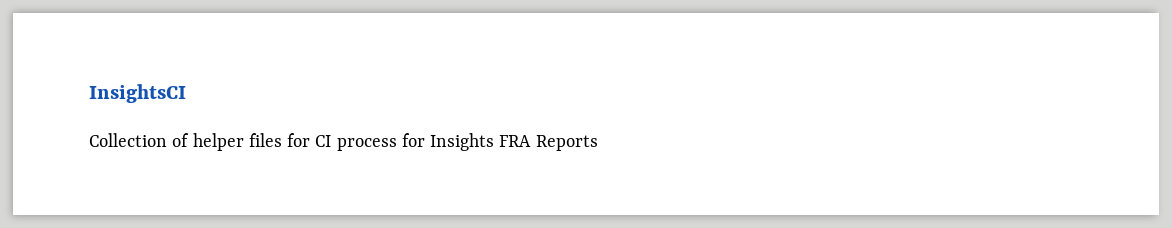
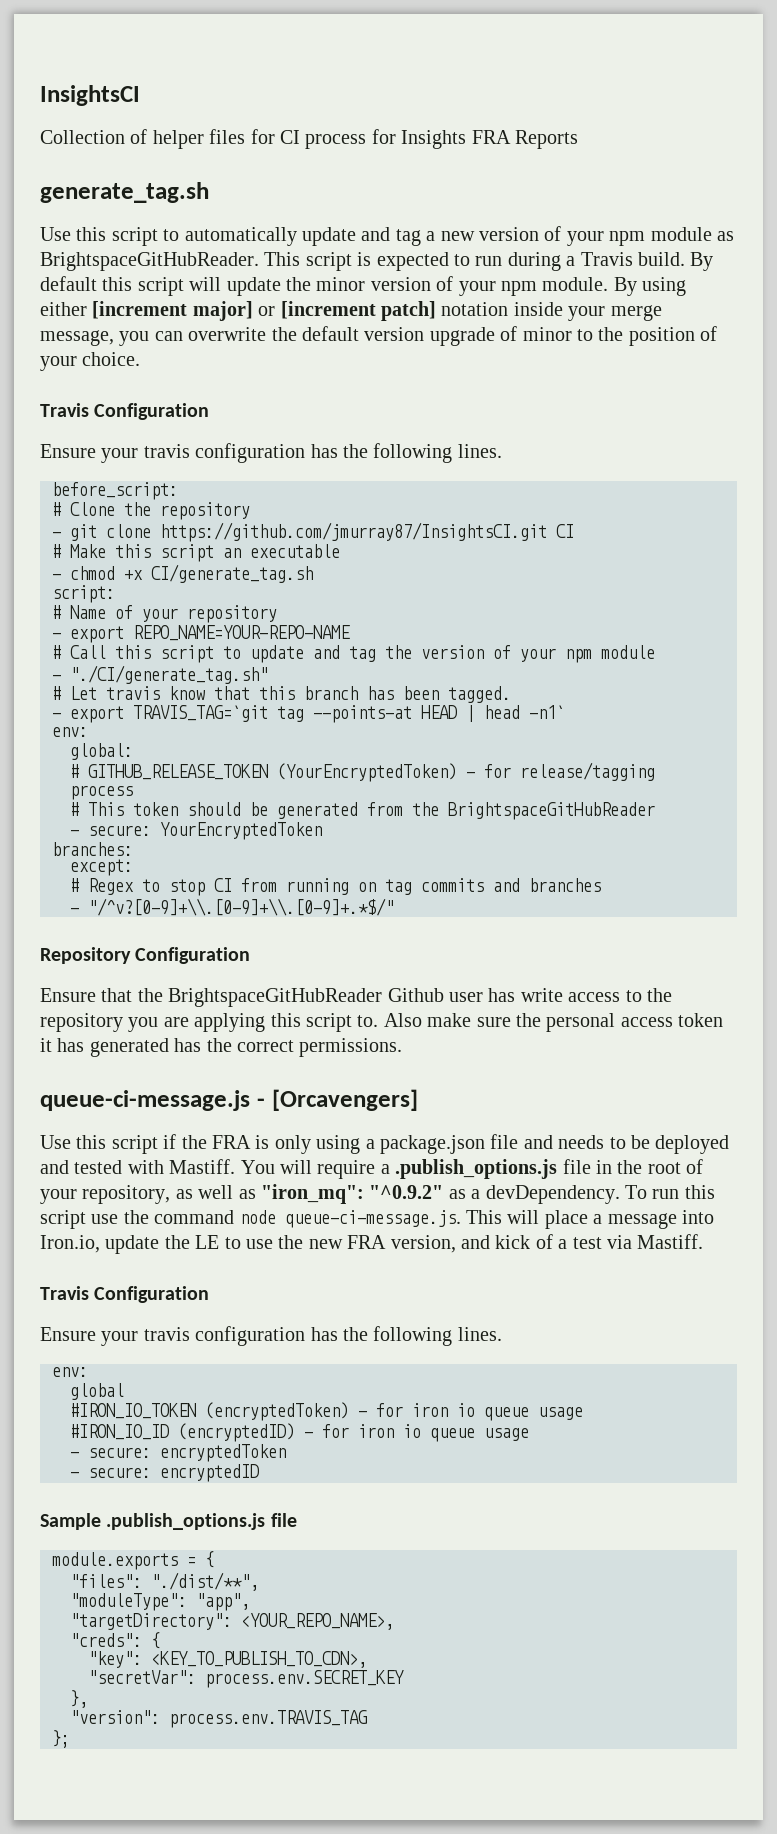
(598, 143) none -> [40,182,209,203] [40,226,734,246] [40,252,714,271] [40,276,687,296] [40,301,662,321] [40,326,718,346] [40,352,141,371] [40,403,210,420] [40,443,502,463] [52,482,178,500] [52,502,250,520] [52,522,574,542] [52,544,340,562] [52,564,313,583] [52,585,115,603] [52,605,277,623] [52,625,350,643] [52,645,655,663] [52,665,268,684] [52,686,511,703] [52,705,565,723] [52,727,88,737] [70,743,133,760] [70,762,655,782] [70,785,133,800] [70,802,655,820] [70,822,322,840] [52,842,133,856] [70,859,133,876] [70,878,601,896] [70,898,394,916] [40,947,251,964] [40,988,672,1007] [40,1013,724,1032] [40,1038,403,1057] [40,1089,418,1111] [40,1134,730,1154] [40,1159,704,1179] [40,1184,715,1204] [40,1210,714,1229] [40,1234,704,1254] [40,1286,210,1303] [40,1326,502,1346] [52,1367,88,1377] [70,1383,124,1400] [70,1402,583,1421] [70,1423,529,1442] [70,1444,286,1462] [70,1464,259,1482] [40,1513,297,1530] [52,1551,214,1570] [70,1572,259,1591] [70,1593,250,1611] [70,1613,394,1630] [70,1632,160,1649] [88,1651,367,1668] [88,1670,404,1688] [70,1690,88,1708] [70,1710,367,1728] [52,1730,70,1748] // generate_tag.sh // Use this script to automatically update and tag a new version of your npm module as BrightspaceGitHubReader. This script is expected to run during a Travis build. By default this script will update the minor version of your npm module. By using either [increment major] or [increment patch] notation inside your merge message, you can overwrite the default version upgrade of minor to the position of your choice. // Travis Configuration // Ensure your travis configuration has the following lines. // before_script: // # Clone the repository // - git clone https://github.com/jmurray87/InsightsCI.git CI // # Make this script an executable // - chmod +x CI/generate_tag.sh // script: // # Name of your repository // - export REPO_NAME=YOUR-REPO-NAME // # Call this script to update and tag the version of your npm module // - "./CI/generate_tag.sh" // # Let travis know that this branch has been tagged. // - export TRAVIS_TAG=`git tag --points-at HEAD | head -n1` // env: // global: // # GITHUB_RELEASE_TOKEN (YourEncryptedToken) - for release/tagging process // # This token should be generated from the BrightspaceGitHubReader // - secure: YourEncryptedToken // branches: // except: // # Regex to stop CI from running on tag commits and branches // - "/^v?[0-9]+\\.[0-9]+\\.[0-9]+.*$/" // Repository Configuration // Ensure that the BrightspaceGitHubReader Github user has write access to the repository you are applying this script to. Also make sure the personal access token it has generated has the correct permissions. // queue-ci-message.js - [Orcavengers] // Use this script if the FRA is only using a package.json file and needs to be deployed and tested with Mastiff. You will require a .publish_options.js file in the root of your repository, as well as "iron_mq": "^0.9.2" as a devDependency. To run this script use the command node queue-ci-message.js. This will place a message into Iron.io, update the LE to use the new FRA version, and kick of a test via Mastiff. // Travis Configuration // Ensure your travis configuration has the following lines. // env: // global // #IRON_IO_TOKEN (encryptedToken) - for iron io queue usage // #IRON_IO_ID (encryptedID) - for iron io queue usage // - secure: encryptedToken // - secure: encryptedID // Sample .publish_options.js file // module.exports = { // "files": "./dist/**", // "moduleType": "app", // "targetDirectory": <YOUR_REPO_NAME>, // "creds": { // "key": <KEY_TO_PUBLISH_TO_CDN>, // "secretVar": process.env.SECRET_KEY // }, // "version": process.env.TRAVIS_TAG // };

